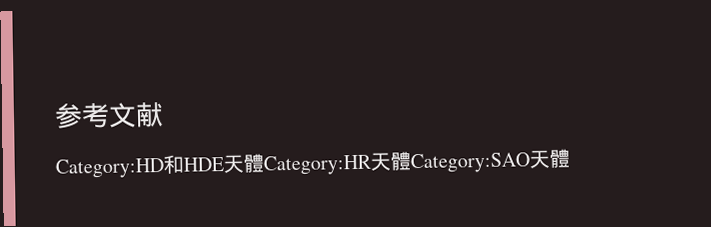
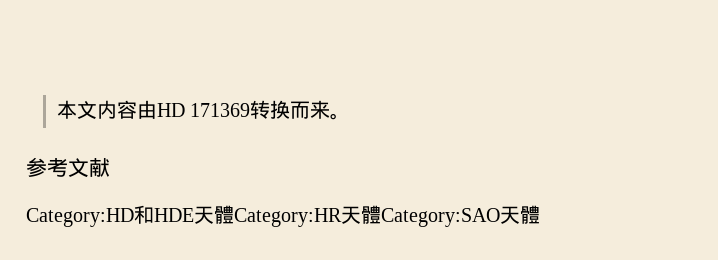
(54, 116) none -> [56,100,351,120] 本文内容由HD 171369转换而来。 //

